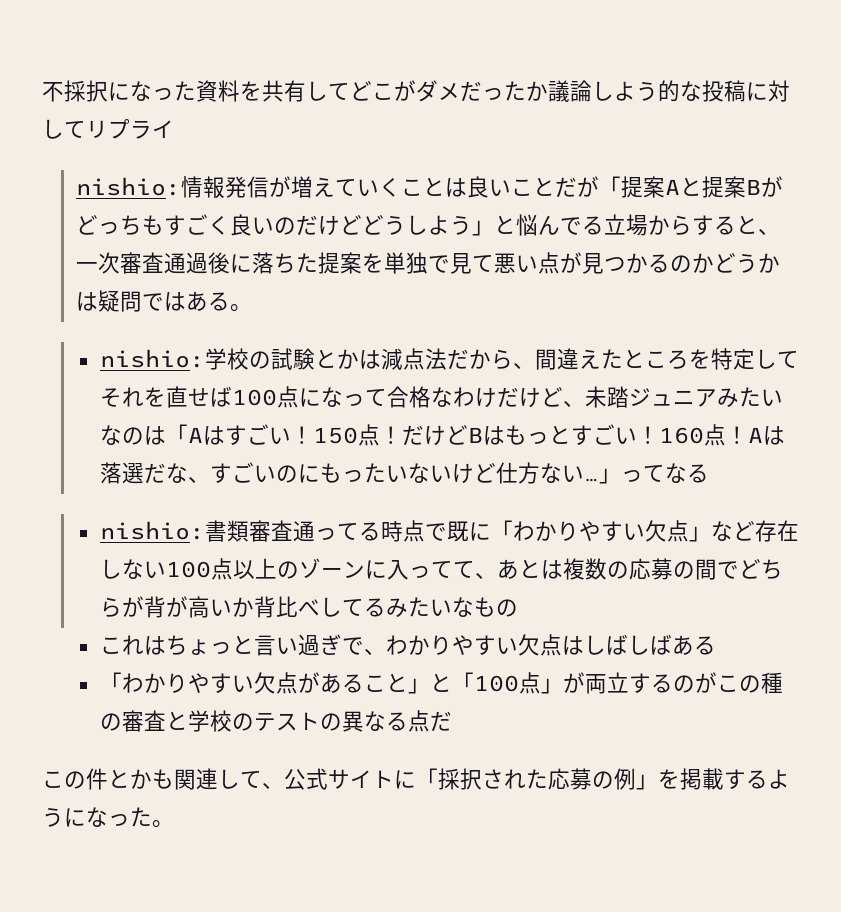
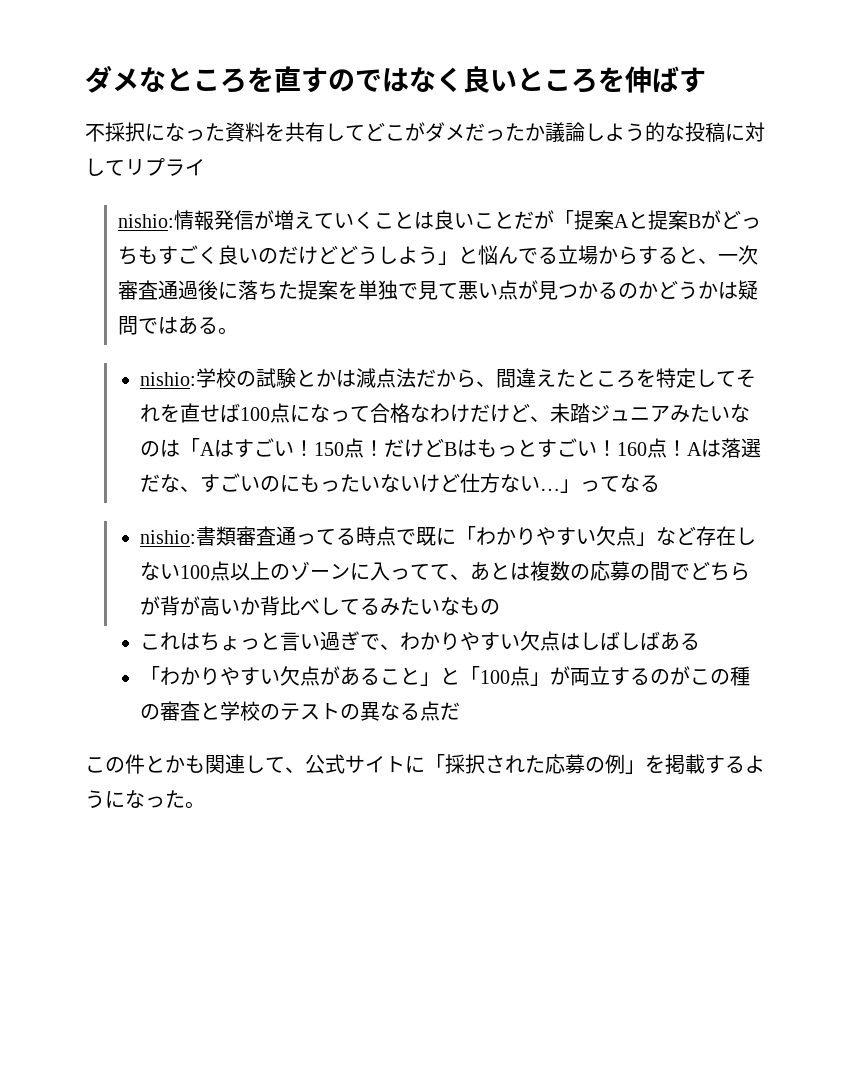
(42, 92) none -> [85,65,706,93] ダメなところを直すのではなく良いところを伸ばす //

